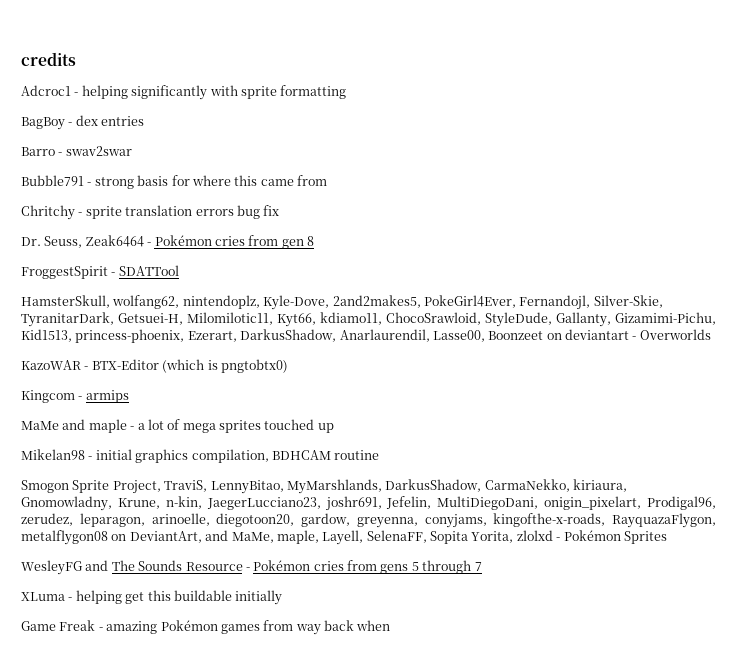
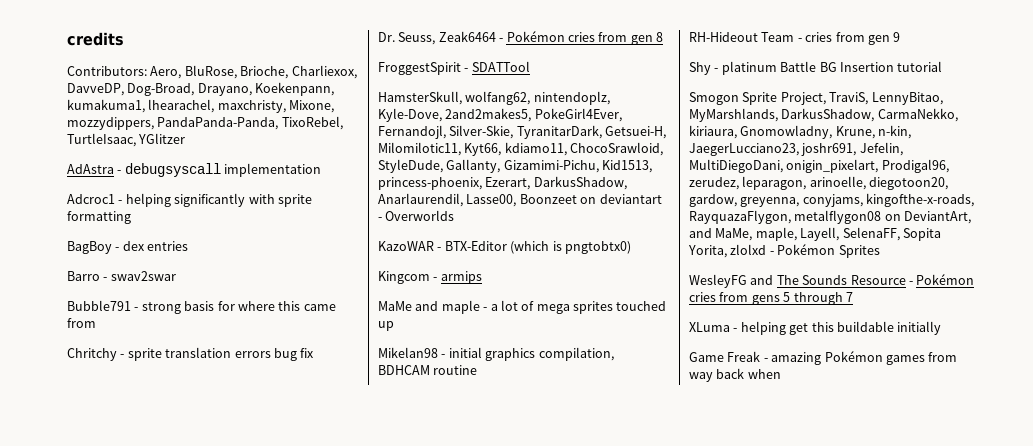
(76, 59) none -> [67,65,357,79] [67,82,335,96] [67,99,335,113] [67,116,343,130] [67,133,186,147] [67,163,322,177] // Contributors: Aero, BluRose, Brioche, Charliexox, DavveDP, Dog-Broad, Drayano, Koekenpann, kumakuma1, lhearachel, maxchristy, Mixone, mozzydippers, PandaPanda-Panda, TixoRebel, TurtleIsaac, YGlitzer // AdAstra - debugsyscall implementation
(380, 455) none -> [689,32,901,45] [689,61,943,75] // RH-Hideout Team - cries from gen 9 // Shy - platinum Battle BG Insertion tutorial

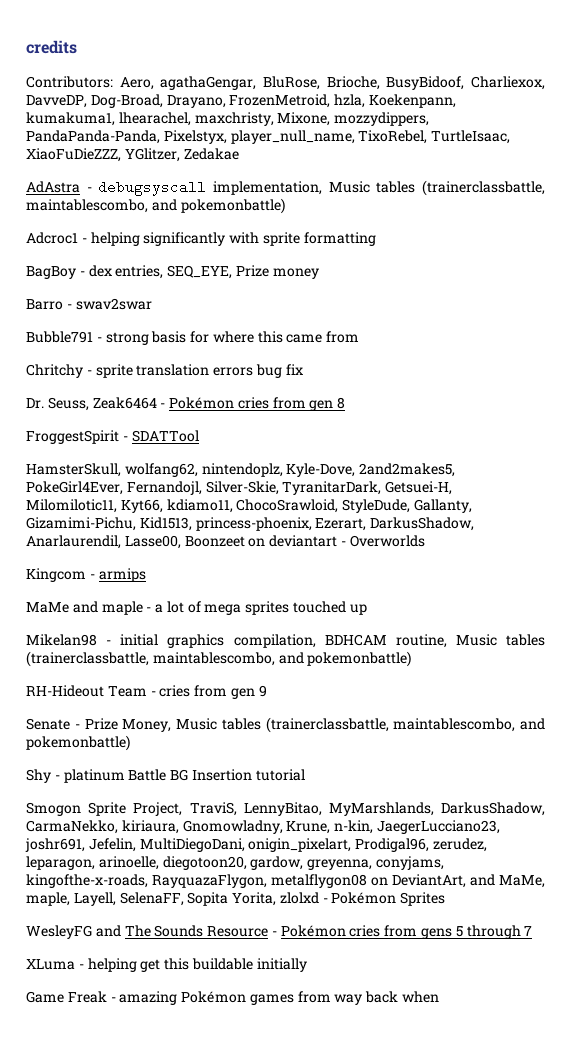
(182, 72) none -> [160,76,257,90] agathaGengar,
(289, 72) none -> [386,76,465,90] BusyBidoof,
(252, 89) none -> [229,94,366,108] FrozenMetroid, hzla,
[281,116,343,130] [67,133,186,147] [67,163,322,177] TixoRebel, TurtleIsaac, YGlitzer // AdAstra - debugsyscall implementation -> [163,130,511,144] [26,148,239,162] [26,180,545,196] [26,198,285,214] Pixelstyx, player_null_name, TixoRebel, TurtleIsaac, XiaoFuDieZZZ, YGlitzer, Zedakae // AdAstra - debugsyscall implementation, Music tables (trainerclassbattle, maintablescombo, and pokemonbattle)
[147,241,189,251] entries -> [115,265,319,279] entries, SEQ_EYE, Prize money
[378,241,631,254] // KazoWAR - BTX-Editor (which is pngtobtx0) -> (425, 541) none
[433,365,478,375] routine -> [395,634,545,648] [26,651,412,667] routine, Music tables (trainerclassbattle, maintablescombo, and pokemonbattle)
(901, 37) none -> [26,717,545,733] [26,735,130,751] // Senate - Prize Money, Music tables (trainerclassbattle, maintablescombo, and pokemonbattle)

